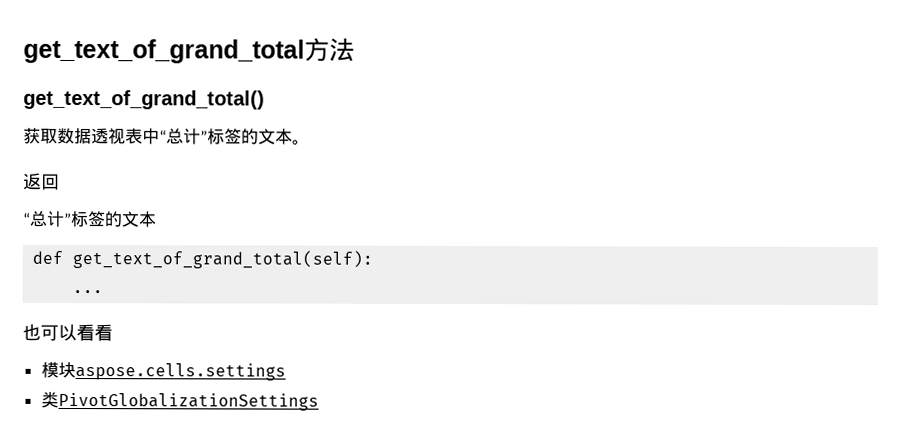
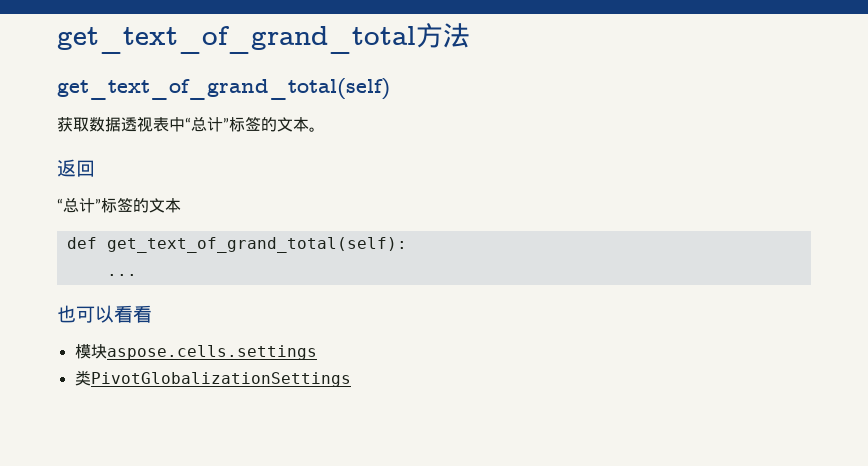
[23,89,265,110] get_text_of_grand_total() -> [57,78,390,100] get_text_of_grand_total(self)

